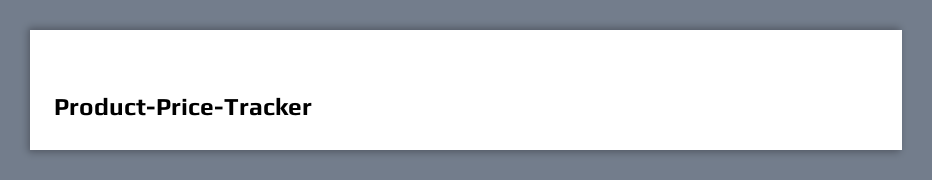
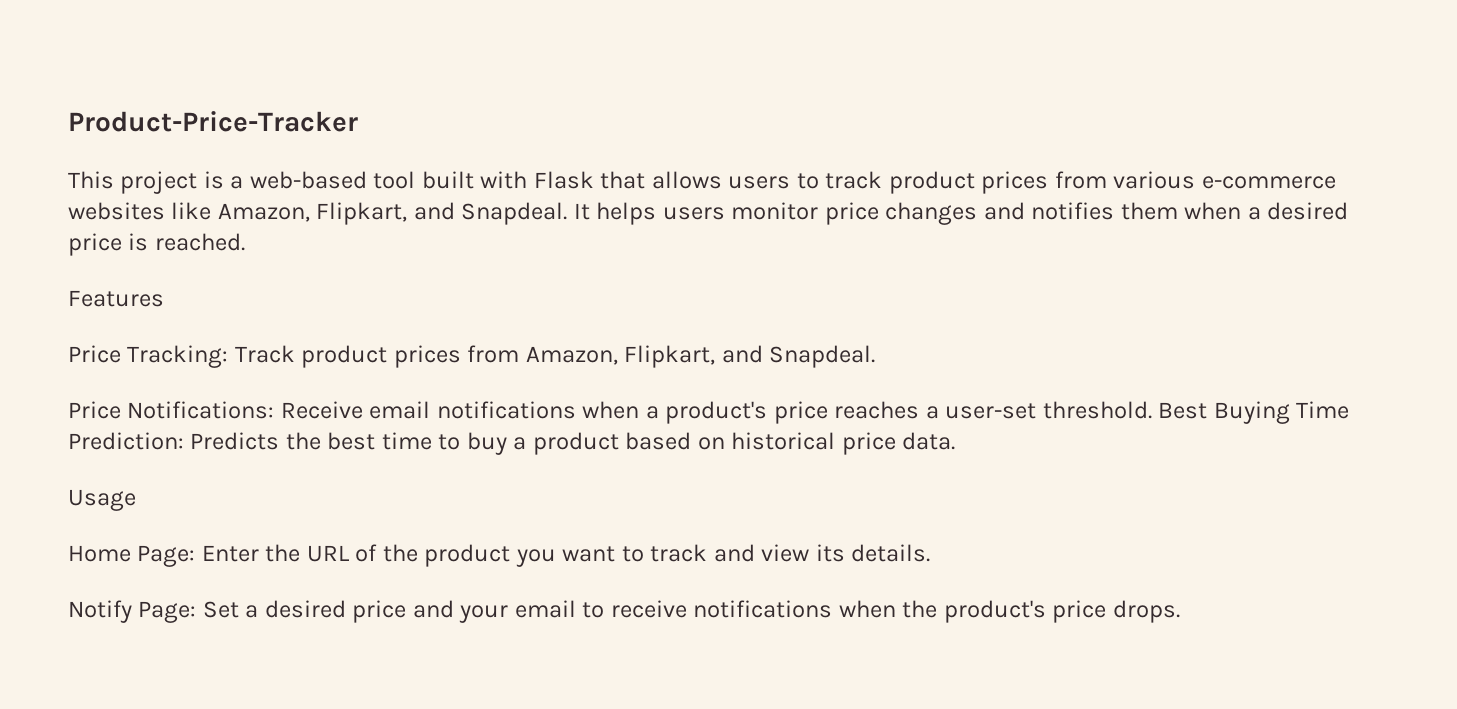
(312, 106) none -> [68,171,1336,194] [68,202,1349,225] [68,233,245,256] [68,290,164,307] [68,345,876,368] [68,401,1350,424] [68,432,956,455] [68,489,136,511] [68,544,931,567] [68,600,1180,623] // This project is a web-based tool built with Flask that allows users to track product prices from various e-commerce websites like Amazon, Flipkart, and Snapdeal. It helps users monitor price changes and notifies them when a desired price is reached. // Features // Price Tracking: Track product prices from Amazon, Flipkart, and Snapdeal. // Price Notifications: Receive email notifications when a product's price reaches a user-set threshold. Best Buying Time Prediction: Predicts the best time to buy a product based on historical price data. // Usage // Home Page: Enter the URL of the product you want to track and view its details. // Notify Page: Set a desired price and your email to receive notifications when the product's price drops.

